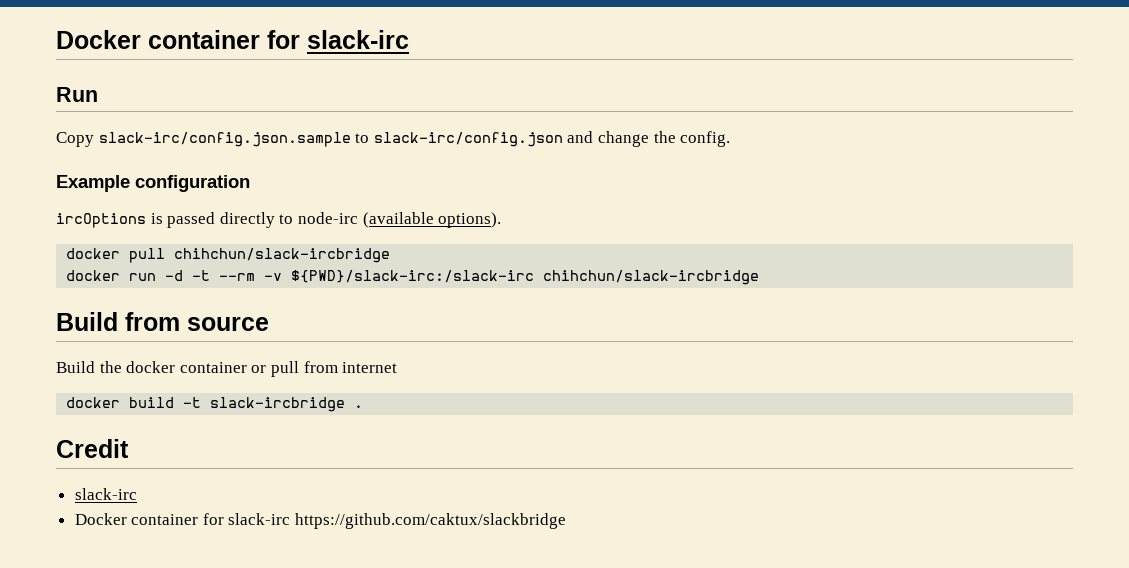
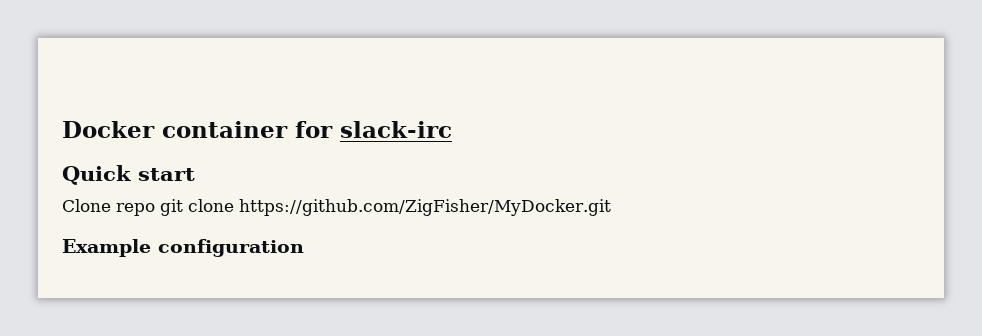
[56,87,98,102] [56,131,731,147] [56,175,250,192] [56,212,502,228] [66,248,391,263] [66,270,760,285] [56,312,269,331] [56,361,398,377] [66,397,364,412] [56,439,129,458] [74,488,137,500] [74,513,567,529] Run // Copy slack-irc/config.json.sample to slack-irc/config.json and change the config. // Example configuration // ircOptions is passed directly to node-irc (available options). // docker pull chihchun/slack-ircbridge // docker run -d -t --rm -v ${PWD}/slack-irc:/slack-irc chihchun/slack-ircbridge // Build from source // Build the docker container or pull from internet // docker build -t slack-ircbridge . // Credit // slack-irc // Docker container for slack-irc https://github.com/caktux/slackbridge -> [62,165,195,185] [62,199,611,216] [62,239,304,257] Quick start // Clone repo git clone https://github.com/ZigFisher/MyDocker.git // Example configuration

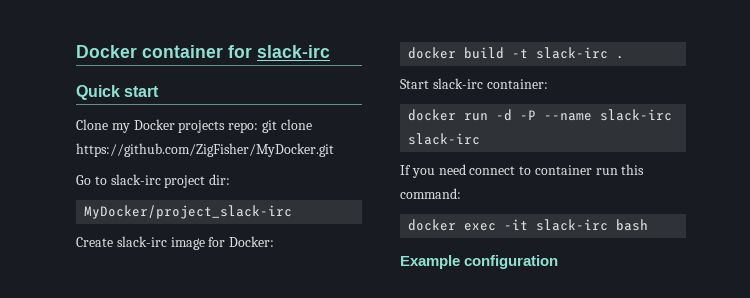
[116,203,155,216] repo -> [111,119,259,133] my Docker projects repo:
(611, 207) none -> [76,174,231,188] [84,205,293,219] [76,236,275,250] [408,47,625,59] [400,78,548,89] [408,109,673,121] [408,133,481,145] [400,164,645,178] [400,188,461,199] [408,219,649,231] // Go to slack-irc project dir: // MyDocker/project_slack-irc // Create slack-irc image for Docker: // docker build -t slack-irc . // Start slack-irc container: // docker run -d -P --name slack-irc slack-irc // If you need connect to container run this command: // docker exec -it slack-irc bash

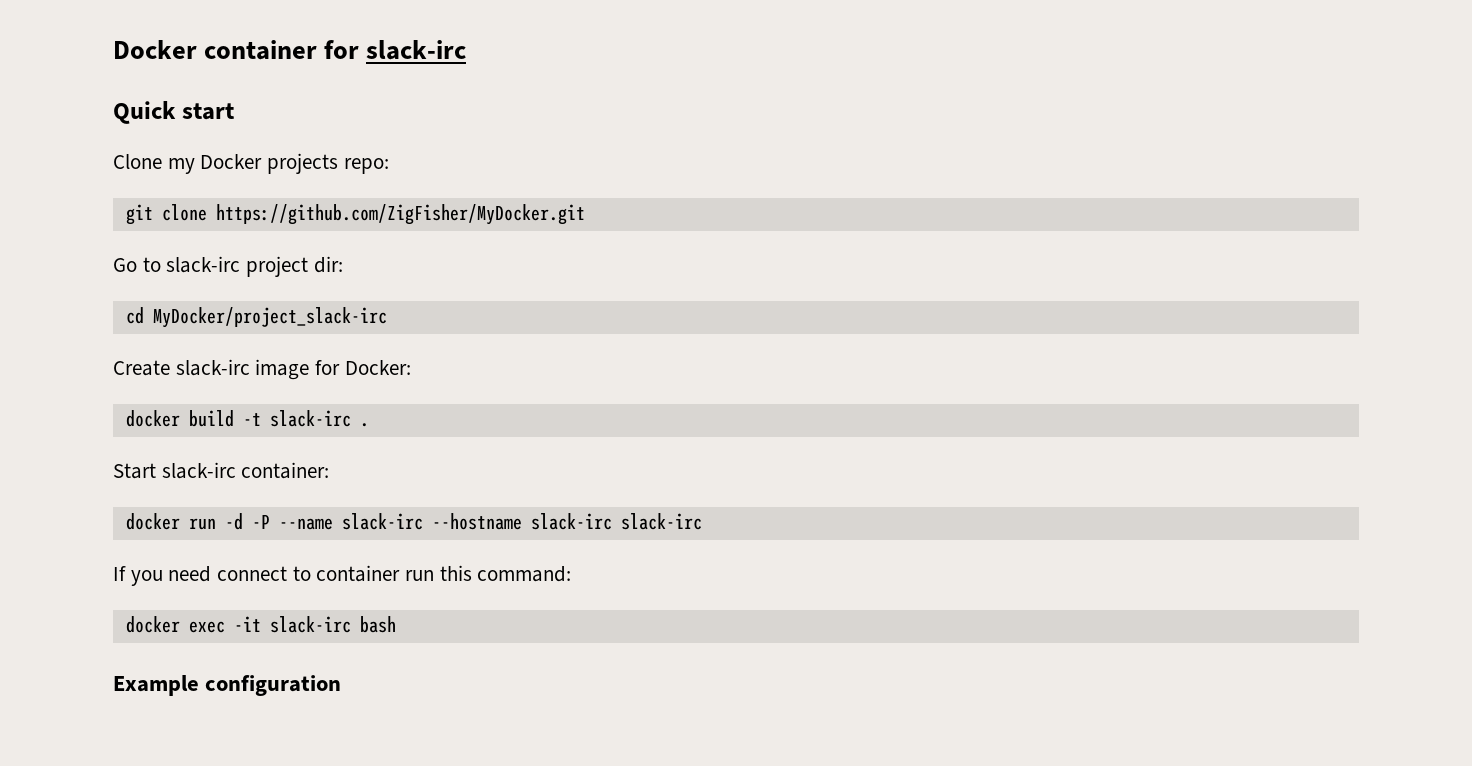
(259, 127) none -> (389, 166) //
(231, 179) none -> [125,307,144,324] cd
(673, 115) none -> [431,513,612,530] --hostname slack-irc

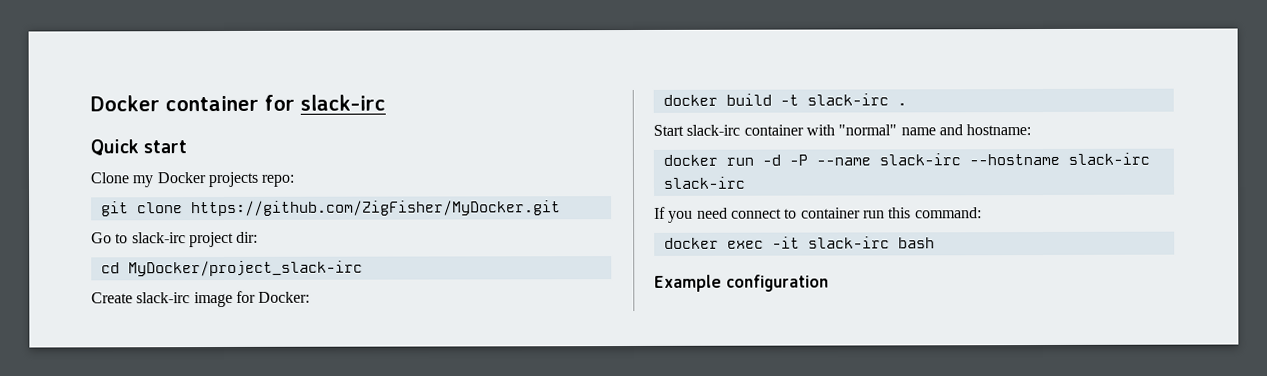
[241,462,330,479] container: -> [743,124,1032,136] container with "normal" name and hostname:

